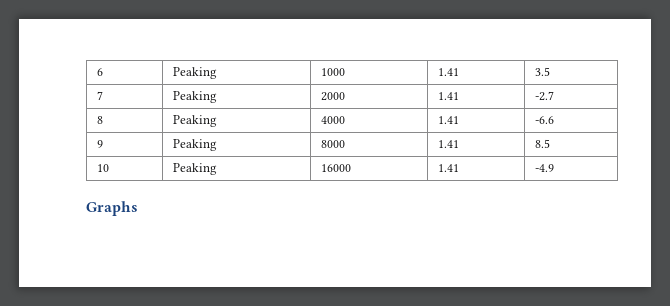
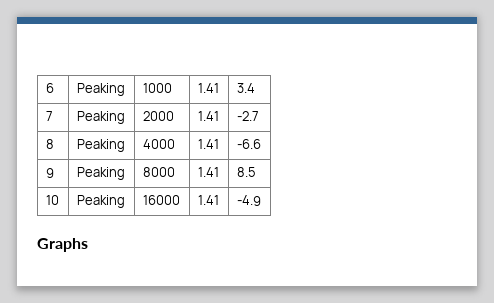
[534,67,550,76] 3.5 -> [236,83,255,93] 3.4

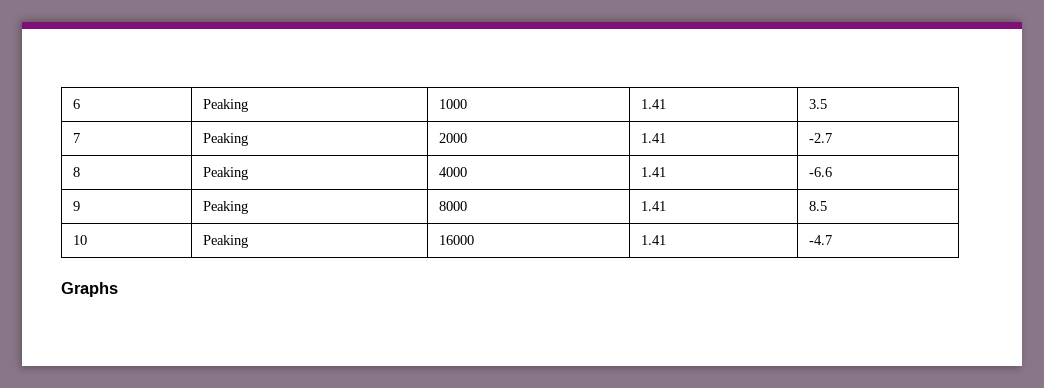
[236,83,255,93] 3.4 -> [808,99,827,109] 3.5
[236,195,261,206] -4.9 -> [808,235,832,245] -4.7

